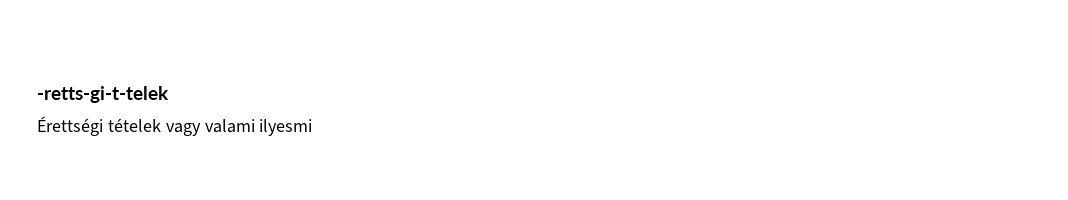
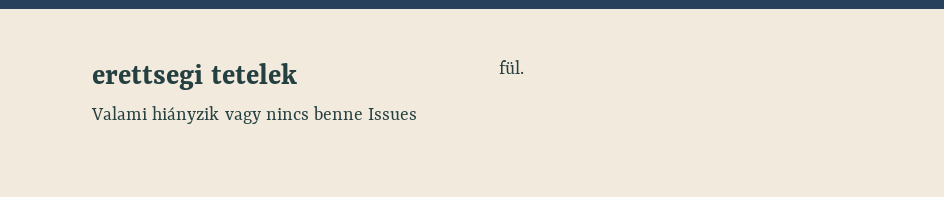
[37,86,169,103] [37,116,313,136] -retts-gi-t-telek // Érettségi tételek vagy valami ilyesmi -> [92,63,298,90] [91,106,418,124] [499,60,524,74] erettsegi tetelek // Valami hiányzik vagy nincs benne Issues fül.

